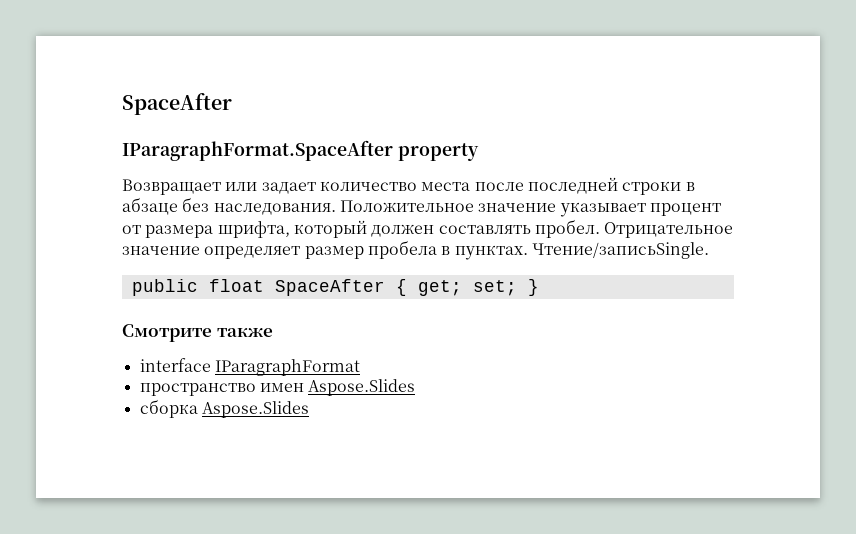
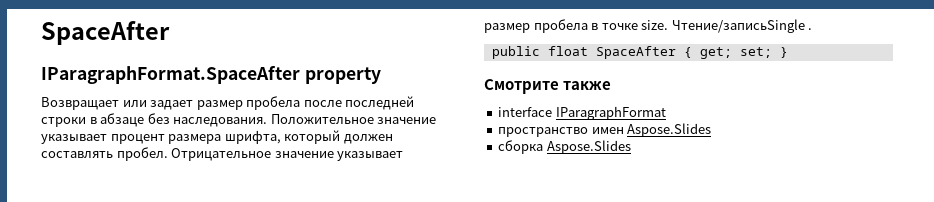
[319,181,471,191] количество места -> [196,96,301,110] размер пробела
[122,225,141,234] от -> (165, 139) none
[204,246,301,259] определяет -> [337,151,404,161] указывает
[454,242,709,260] пунктах. Чтение/записьSingle. -> [601,19,813,33] точке size. Чтение/записьSingle .

